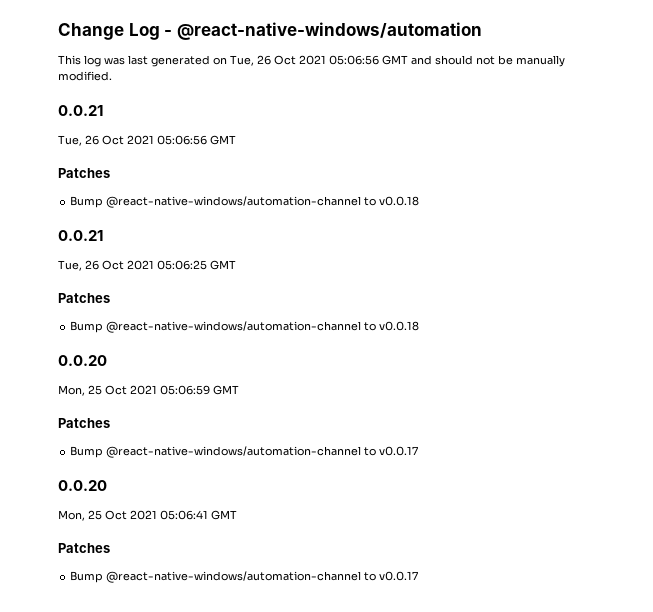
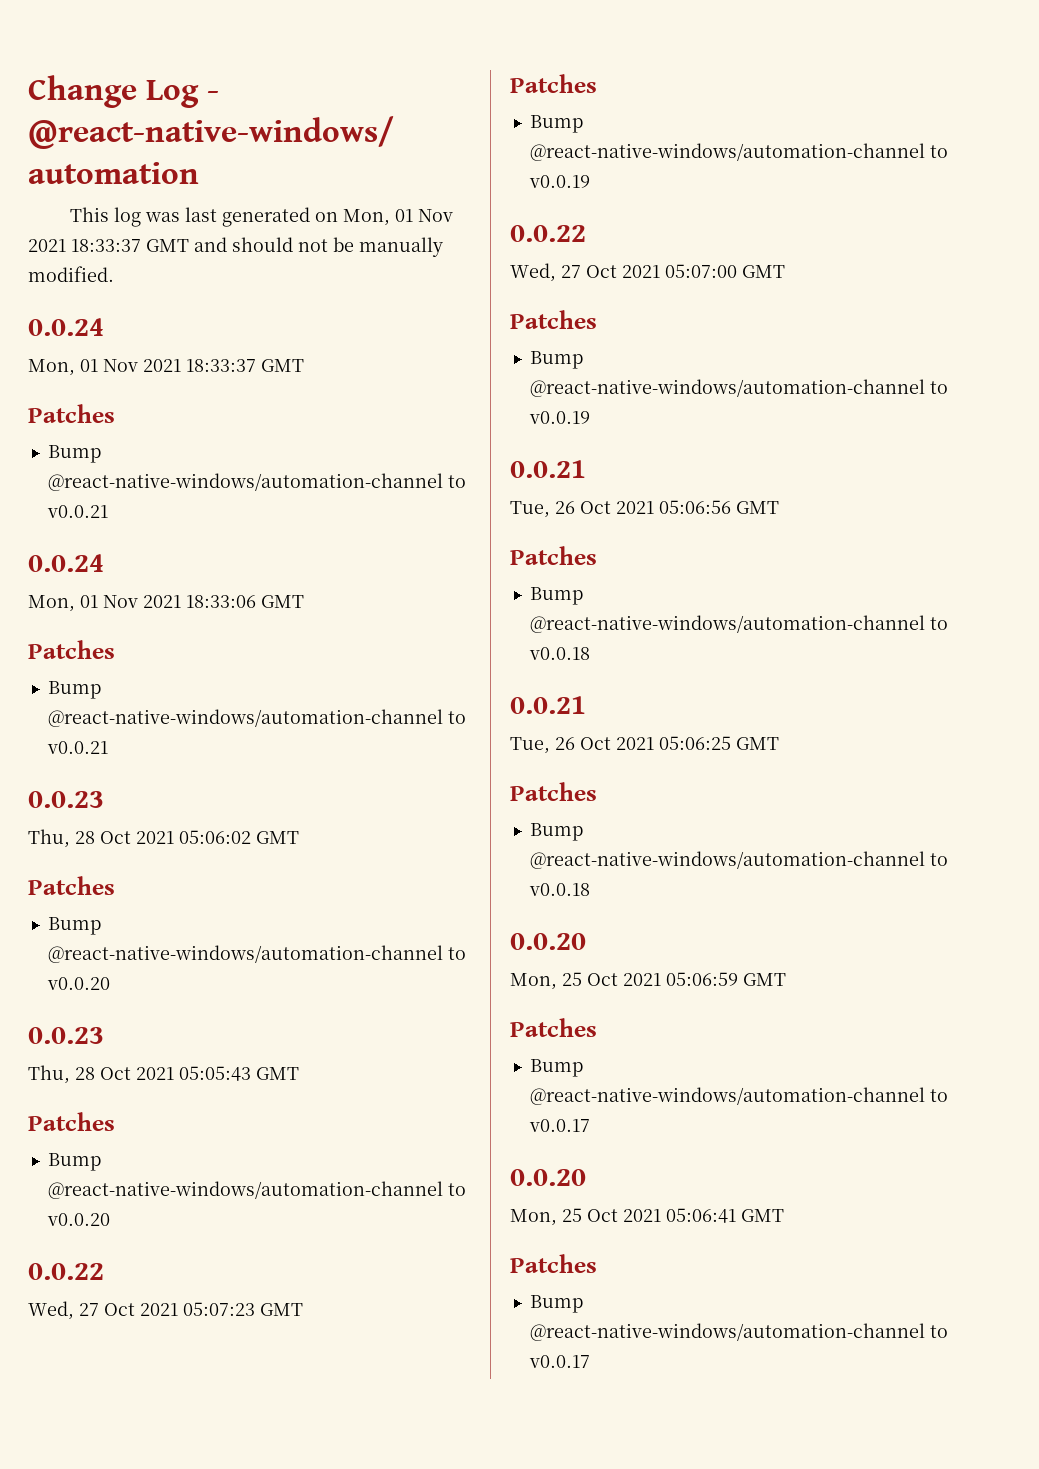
[230,55,379,66] Tue, 26 Oct 2021 05:06:56 -> [342,209,453,226] [28,239,141,252] Mon, 01 Nov 2021 18:33:37
(112, 76) none -> [28,318,104,336] [28,359,304,376] [28,404,115,423] [47,445,101,463] [47,473,466,491] [46,505,108,518] [28,554,104,572] [28,595,304,612] [28,640,115,659] [47,681,101,699] [47,709,466,727] [46,741,108,754] [28,791,104,808] [28,829,299,848] [28,876,115,895] [47,917,101,935] [47,945,466,963] [46,977,110,990] [28,1027,104,1044] [28,1065,299,1084] [28,1112,115,1131] [47,1153,101,1171] [47,1181,466,1199] [46,1213,110,1226] [28,1263,104,1280] [28,1301,303,1320] [510,74,597,93] [529,115,583,133] [529,143,948,161] [528,175,590,188] [510,225,586,242] [510,263,785,282] [510,310,597,329] [529,351,583,369] [529,379,948,397] [528,411,590,424] // 0.0.24 // Mon, 01 Nov 2021 18:33:37 GMT // Patches // Bump @react-native-windows/automation-channel to v0.0.21 // 0.0.24 // Mon, 01 Nov 2021 18:33:06 GMT // Patches // Bump @react-native-windows/automation-channel to v0.0.21 // 0.0.23 // Thu, 28 Oct 2021 05:06:02 GMT // Patches // Bump @react-native-windows/automation-channel to v0.0.20 // 0.0.23 // Thu, 28 Oct 2021 05:05:43 GMT // Patches // Bump @react-native-windows/automation-channel to v0.0.20 // 0.0.22 // Wed, 27 Oct 2021 05:07:23 GMT // Patches // Bump @react-native-windows/automation-channel to v0.0.19 // 0.0.22 // Wed, 27 Oct 2021 05:07:00 GMT // Patches // Bump @react-native-windows/automation-channel to v0.0.19

